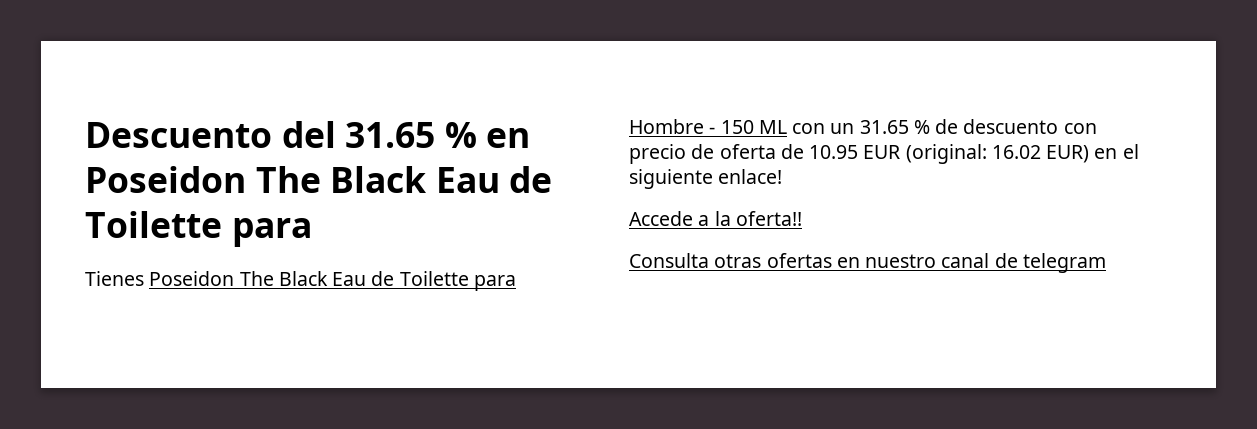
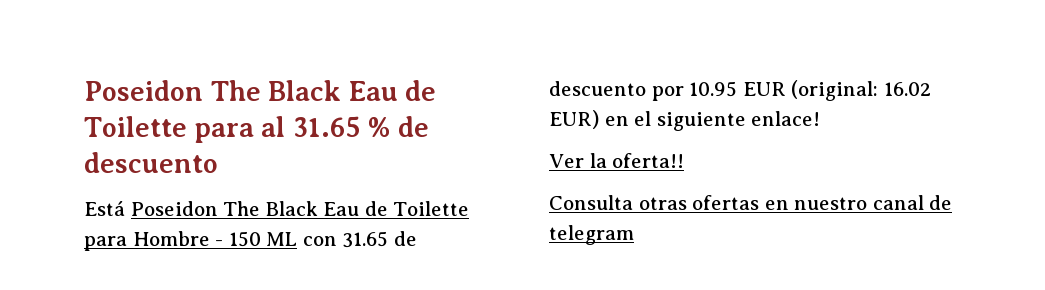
[85,121,531,148] [85,166,553,193] [85,211,312,247] [85,271,144,286] Descuento del 31.65 % en Poseidon The Black Eau de Toilette para // Tienes -> [84,80,437,101] [84,116,429,143] [84,152,218,173] [84,201,125,216] Poseidon The Black Eau de Toilette para al 31.65 % de descuento // Está
[830,119,1097,134] [629,144,804,164] un 31.65 % de descuento con precio de oferta de -> [342,231,417,248] [549,81,684,101] 31.65 de descuento por
[629,211,710,226] Accede a -> [549,154,584,168] Ver

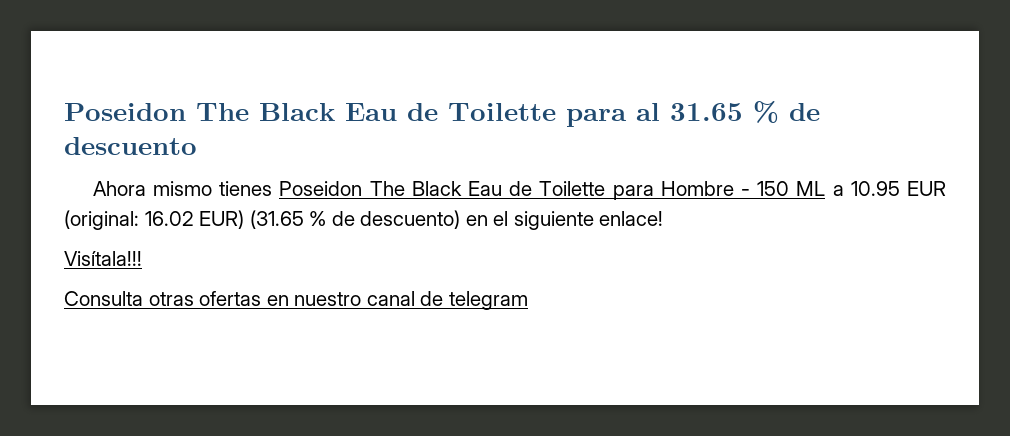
[84,201,125,216] Está -> [92,181,273,196] Ahora mismo tienes
[302,231,417,248] [549,81,684,101] con 31.65 de descuento por -> [832,185,844,196] a
(599, 119) none -> [249,210,461,229] (31.65 % de descuento)
[549,153,685,168] Ver la oferta!! -> [64,251,142,266] Visítala!!!

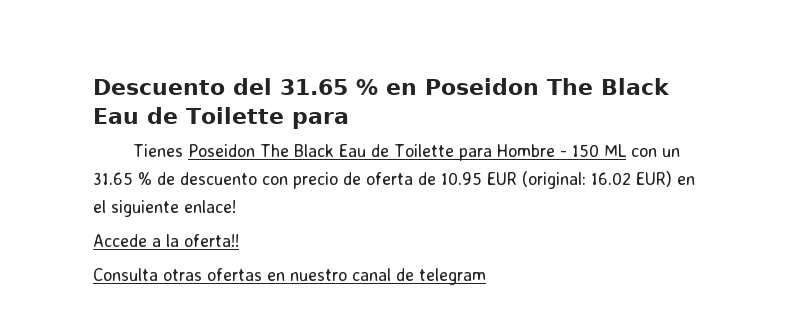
[64,101,820,127] [64,137,197,155] [92,181,273,196] Poseidon The Black Eau de Toilette para al 31.65 % de descuento // Ahora mismo tienes -> [93,78,670,95] [93,107,349,129] [133,144,184,157] Descuento del 31.65 % en Poseidon The Black Eau de Toilette para // Tienes
[832,185,844,196] a -> [631,148,681,157] [93,172,436,189] con un 31.65 % de descuento con precio de oferta de
[249,210,461,229] (31.65 % de descuento) -> (672, 179) none
[64,251,142,266] Visítala!!! -> [93,234,239,247] Accede a la oferta!!

